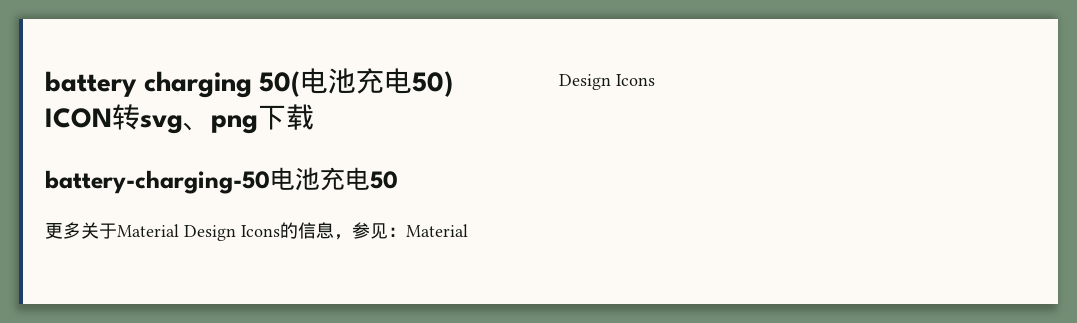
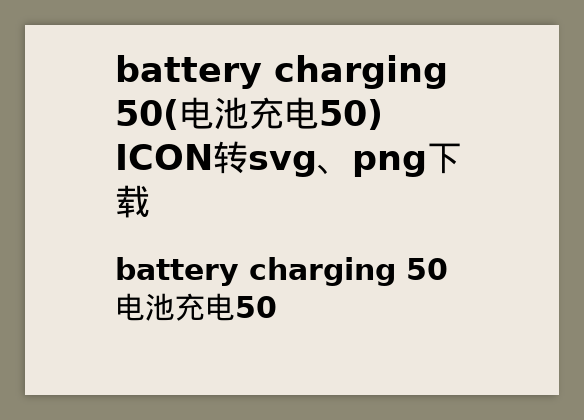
[45,170,270,194] battery-charging-50 -> [115,257,448,286] battery charging 50
[45,222,468,241] [559,74,655,90] // 更多关于Material Design Icons的信息，参见：Material Design Icons -> (277, 307) none

